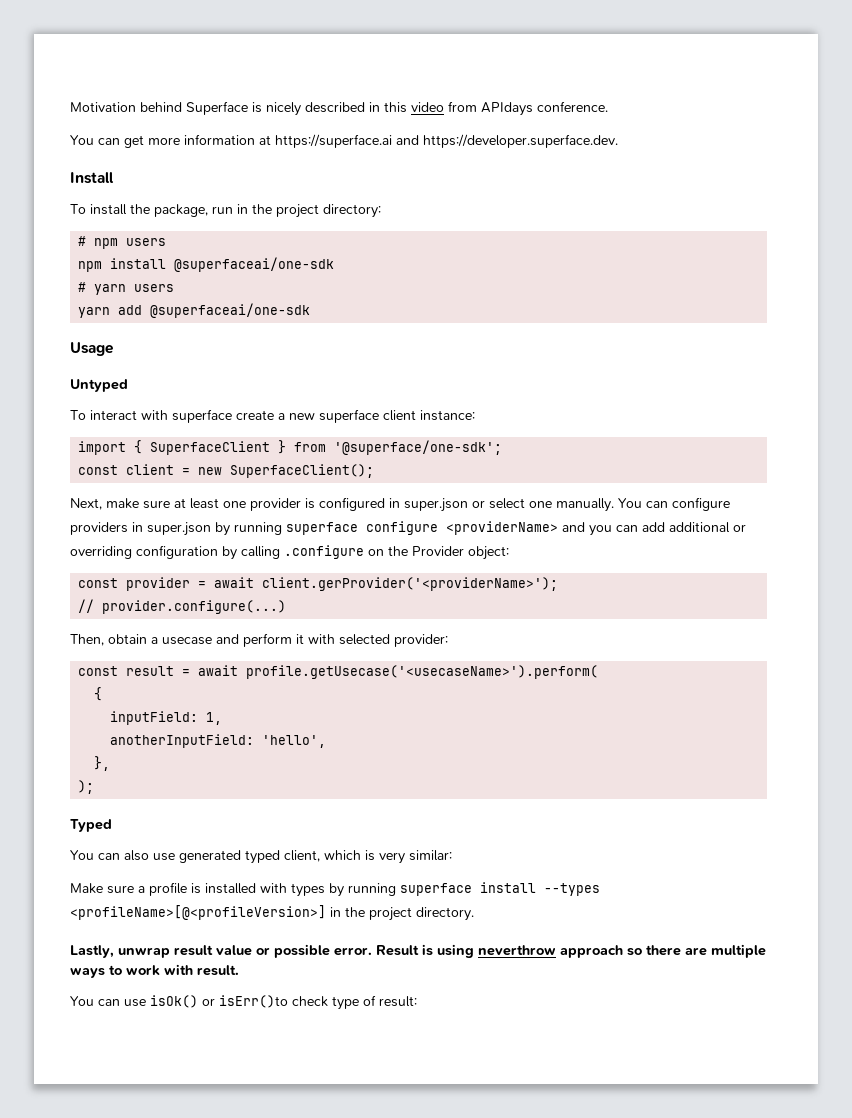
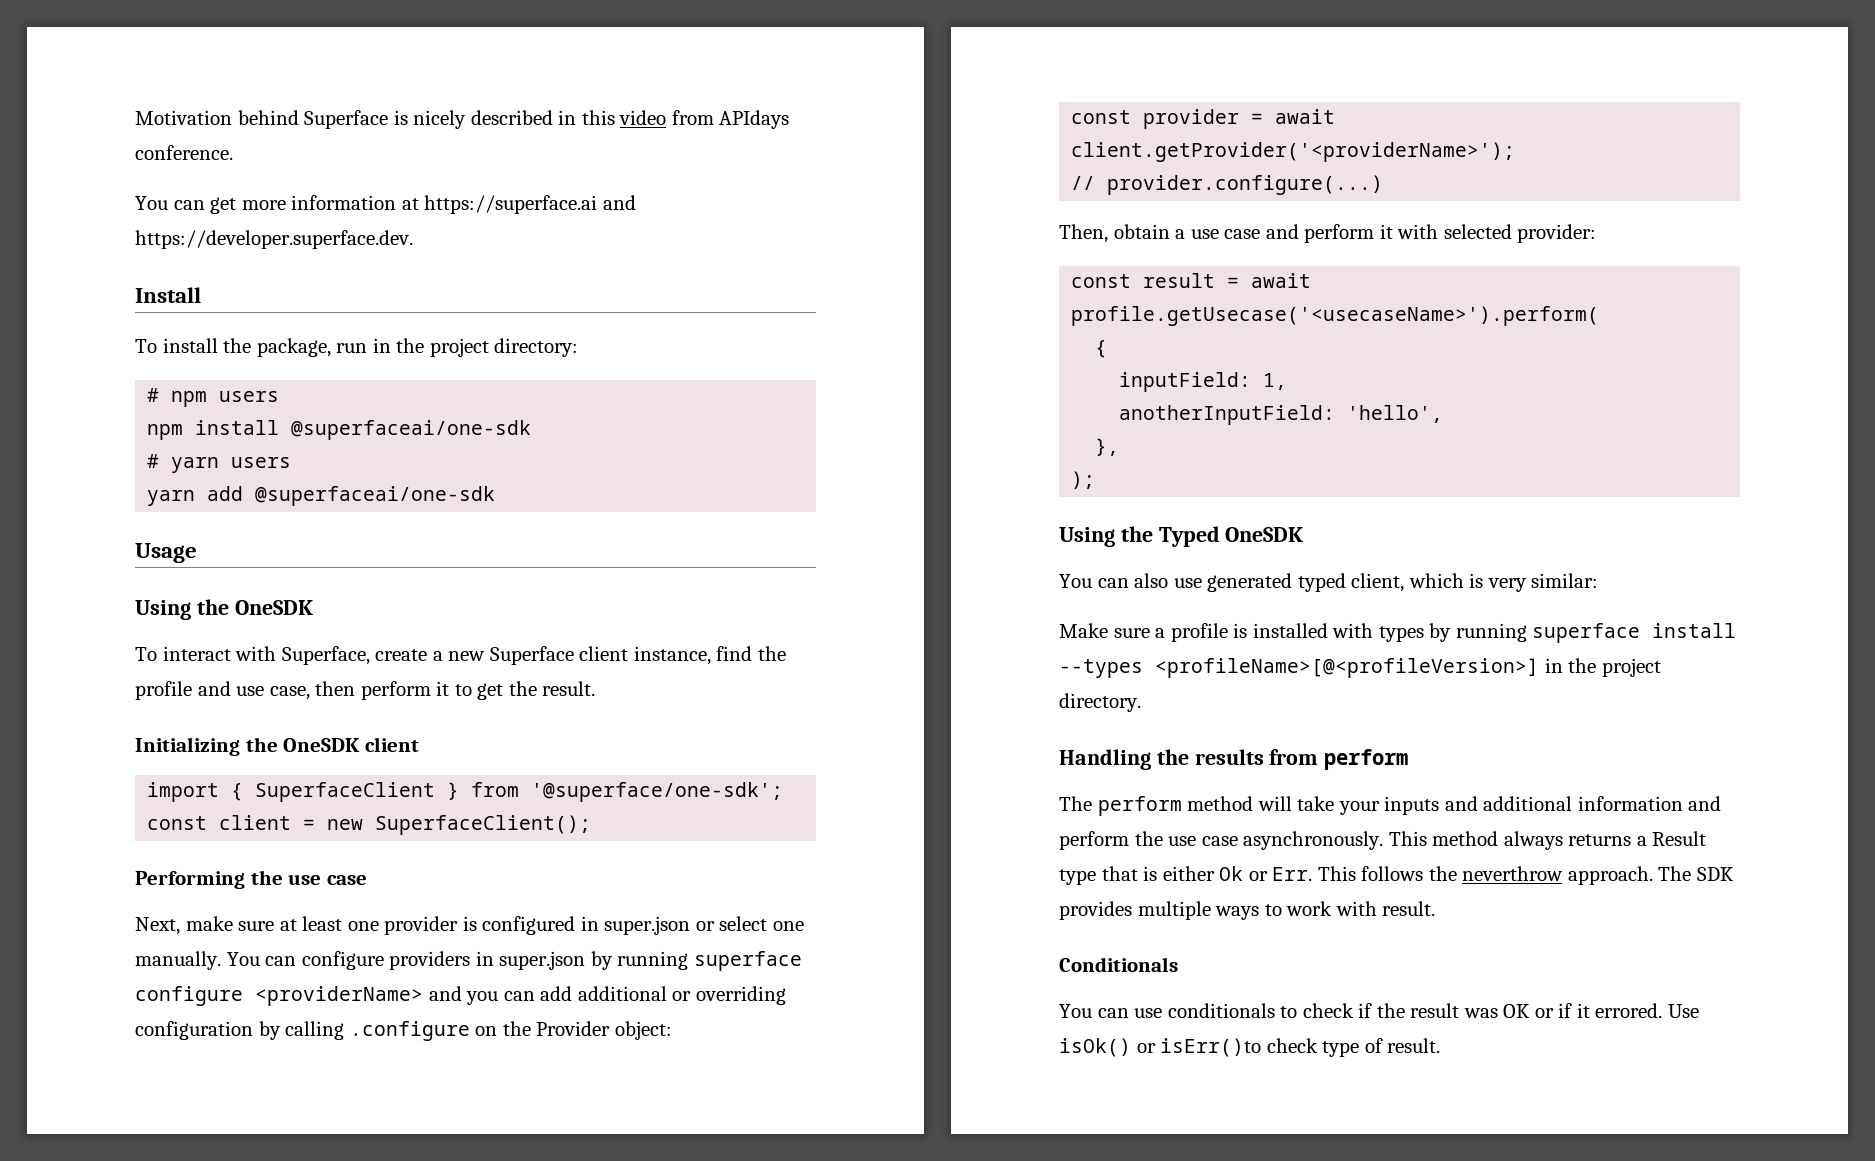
[70,379,128,392] Untyped -> [135,599,313,620] Using the OneSDK
[172,409,232,423] superface -> [281,646,370,665] Superface,
[319,409,475,423] superface client instance: -> [489,646,786,665] [135,681,596,700] [135,737,419,756] Superface client instance, find the profile and use case, then perform it to get the result. // Initializing the OneSDK client
(375, 471) none -> [135,870,367,889] // Performing the use case
[262,577,559,591] client.gerProvider('<providerName>'); -> [1071,142,1516,162] client.getProvider('<providerName>');
[162,637,212,645] usecase -> [1190,229,1261,239] use case
(95, 787) none -> [1059,526,1153,547] Using the
(112, 825) none -> [1225,527,1304,542] OneSDK
[70,944,707,958] Lastly, unwrap result value or possible error. Result is using neverthrow approach so there are -> [1059,749,1409,770] [1059,796,1722,816] [1059,831,1707,850] [1059,866,1734,885] [1059,901,1132,920] Handling the results from perform // The perform method will take your inputs and additional information and perform the use case asynchronously. This method always returns a Result type that is either Ok or Err. This follows the neverthrow approach. The SDK provides
(239, 970) none -> [1059,957,1178,972] // Conditionals
(146, 1003) none -> [1167,1003,1700,1018] conditionals to check if the result was OK or if it errored. Use
[379,996,417,1007] result: -> [1387,1038,1441,1053] result.

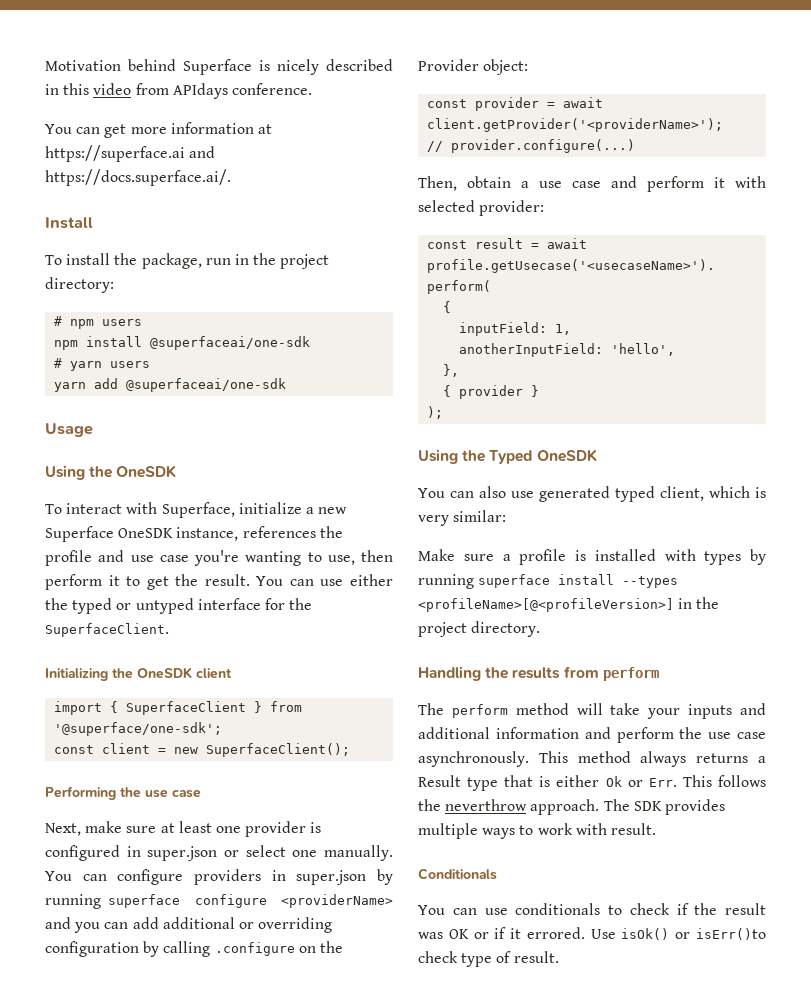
[135,230,413,249] https://developer.superface.dev. -> [45,169,231,186] https://docs.superface.ai/.
[375,649,428,661] create -> [238,502,302,514] initialize
[579,646,753,665] client instance, find -> [118,526,316,541] OneSDK instance, references
[269,686,310,700] case, -> [159,550,355,566] case you're wanting to use,
(596, 688) none -> [256,574,393,586] [45,598,313,614] [45,623,169,637] You can use either the typed or untyped interface for the SuperfaceClient.
(1120, 447) none -> [443,385,540,399] // { provider }

